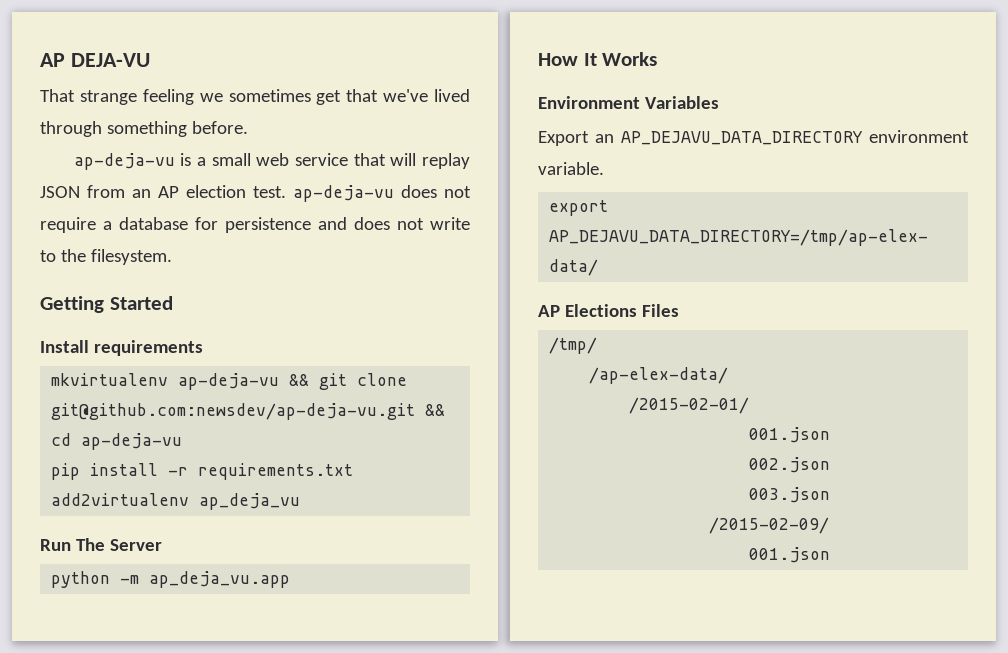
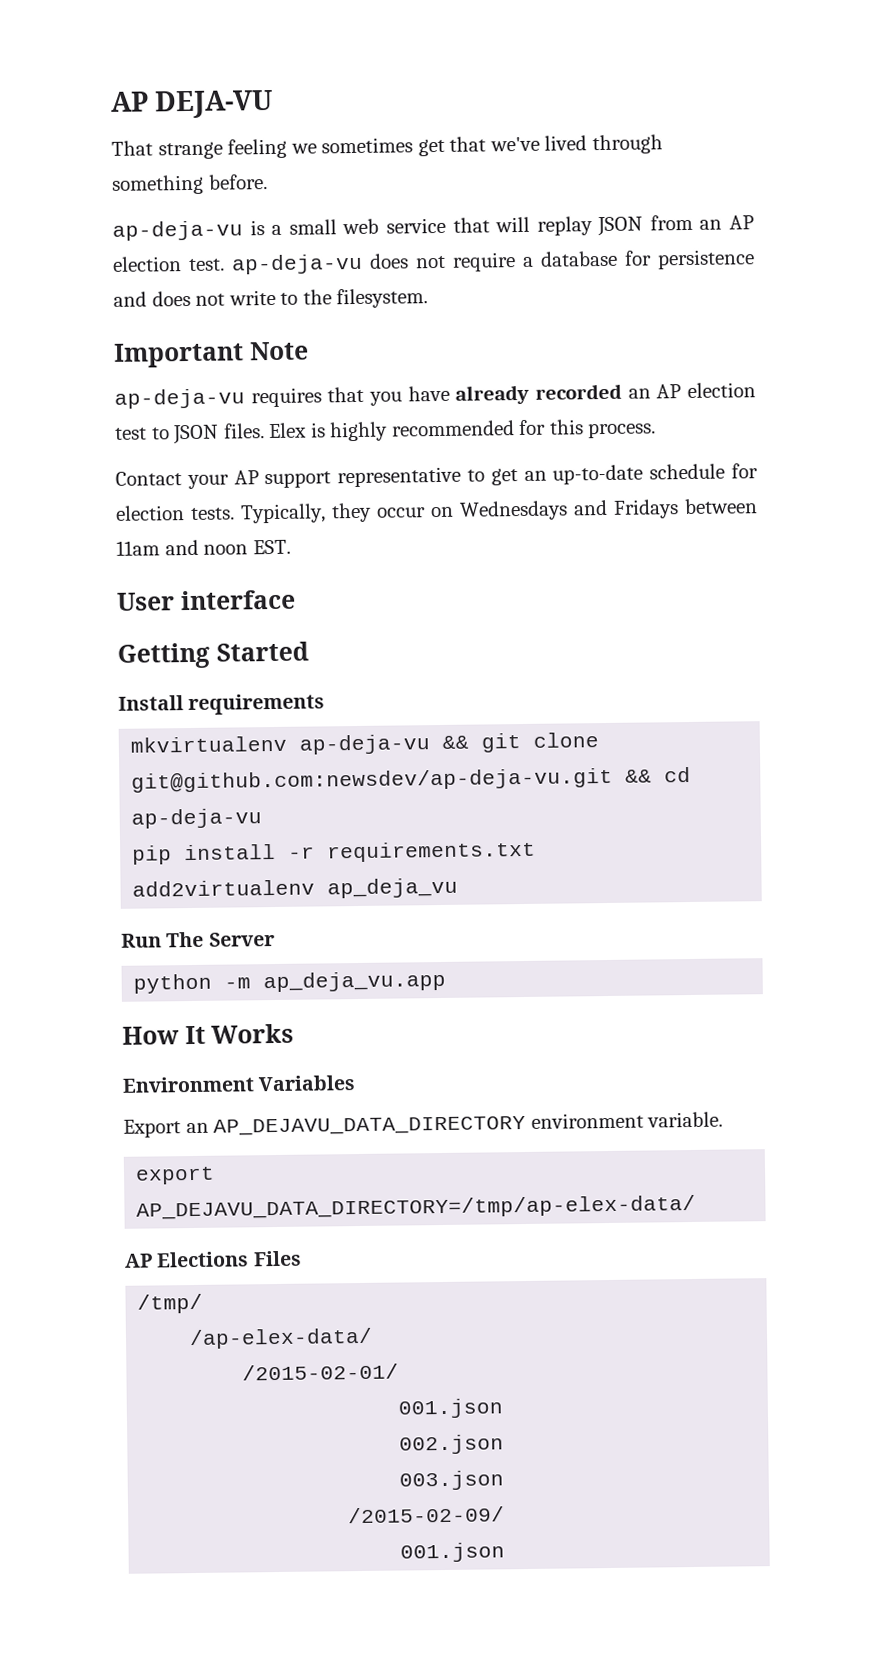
(172, 257) none -> [114,341,309,368] [114,382,756,409] [115,419,657,445] [115,463,758,490] [115,498,758,524] [116,539,291,556] [117,589,296,611] // Important Note // ap-deja-vu requires that you have already recorded an AP election test to JSON files. Elex is highly recommended for this process. // Contact your AP support representative to get an up-to-date schedule for election tests. Typically, they occur on Wednesdays and Fridays between 11am and noon EST. // User interface

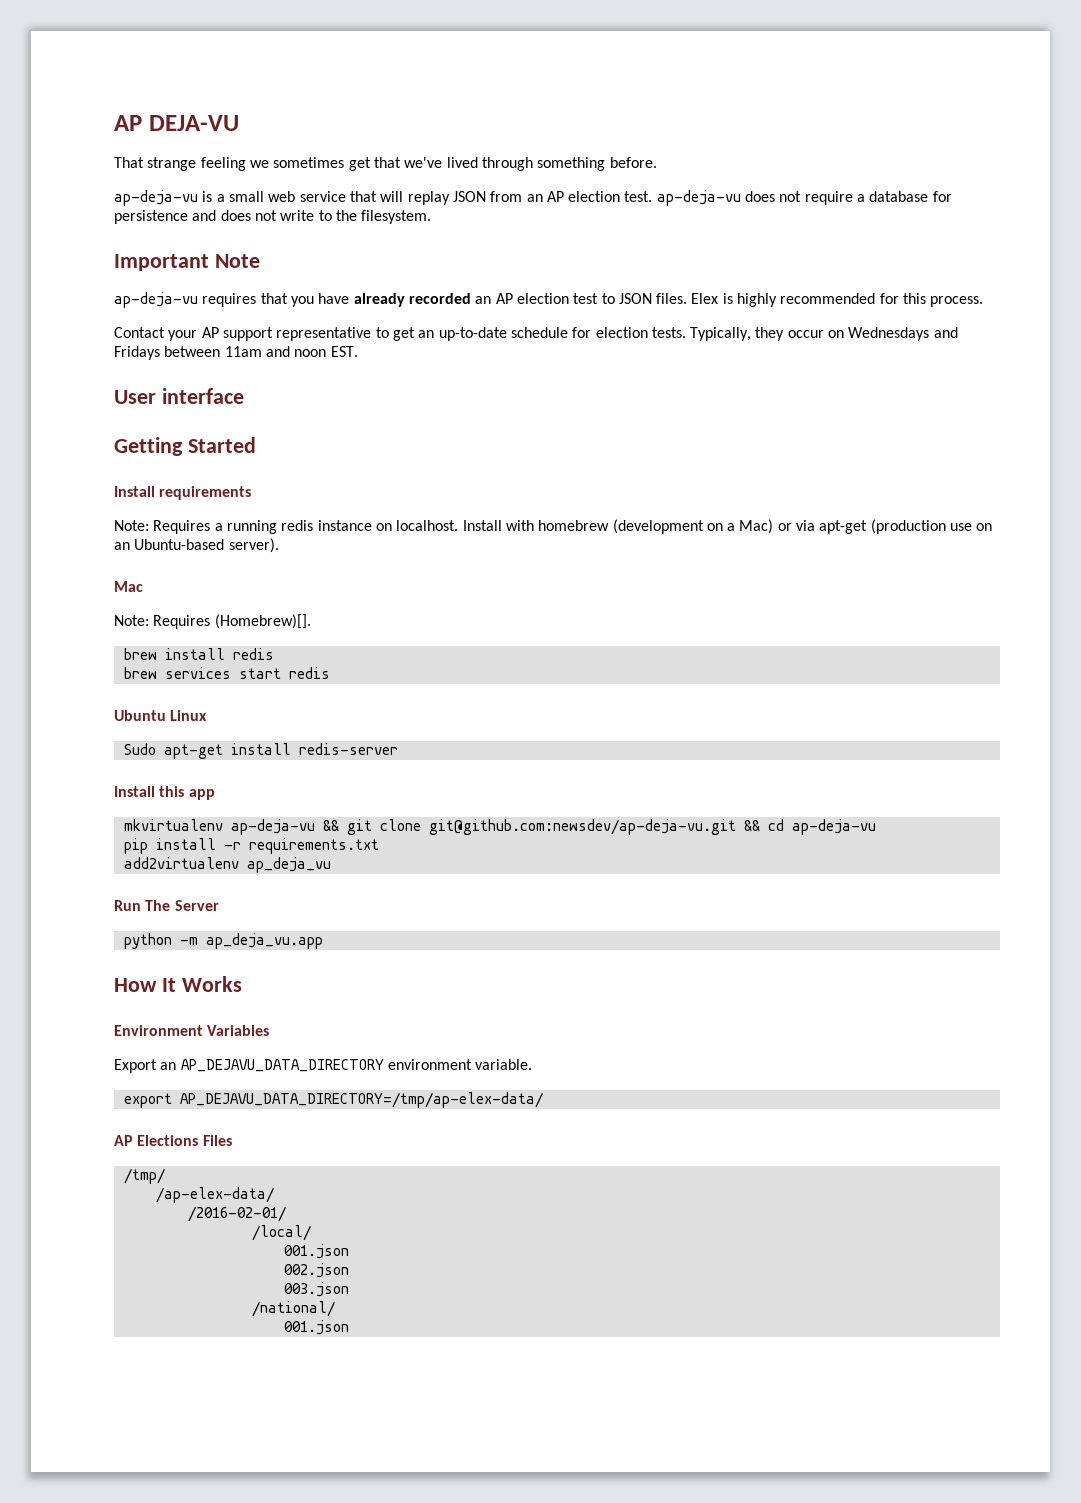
(326, 704) none -> [114,519,993,534] [114,538,279,553] [114,581,143,592] [114,614,311,629] [123,648,274,660] [123,667,330,679] [114,710,208,721] [123,743,398,759] [114,786,215,800] // Note: Requires a running redis instance on localhost. Install with homebrew (development on a Mac) or via apt-get (production use on an Ubuntu-based server). // Mac // Note: Requires (Homebrew)[]. // brew install redis // brew services start redis // Ubuntu Linux // Sudo apt-get install redis-server // Install this app
[242,1363,400,1381] /2015-02-01/ -> [187,1206,286,1222] [251,1225,311,1241] /2016-02-01/ // /local/
[348,1506,506,1524] /2015-02-09/ -> [251,1301,335,1317] /national/

